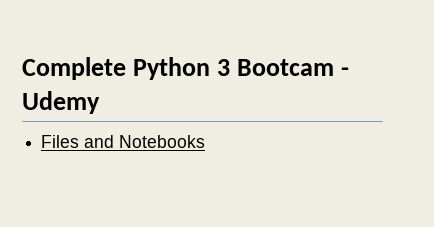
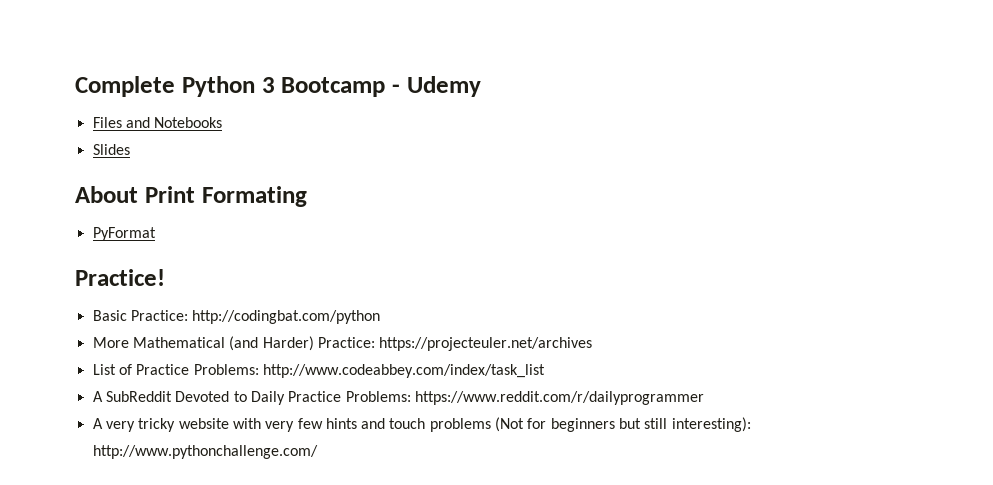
[237,59,335,76] Bootcam -> [281,77,386,97] Bootcamp
(206, 141) none -> [92,144,130,155] [75,186,307,207] [92,227,156,241] [75,269,165,286] [92,310,381,324] [92,336,593,351] [92,364,545,378] [92,391,704,405] [92,417,751,432] [92,445,318,459] // Slides // About Print Formating // PyFormat // Practice! // Basic Practice: http://codingbat.com/python // More Mathematical (and Harder) Practice: https://projecteuler.net/archives // List of Practice Problems: http://www.codeabbey.com/index/task_list // A SubReddit Devoted to Daily Practice Problems: https://www.reddit.com/r/dailyprogrammer // A very tricky website with very few hints and touch problems (Not for beginners but still interesting): http://www.pythonchallenge.com/

